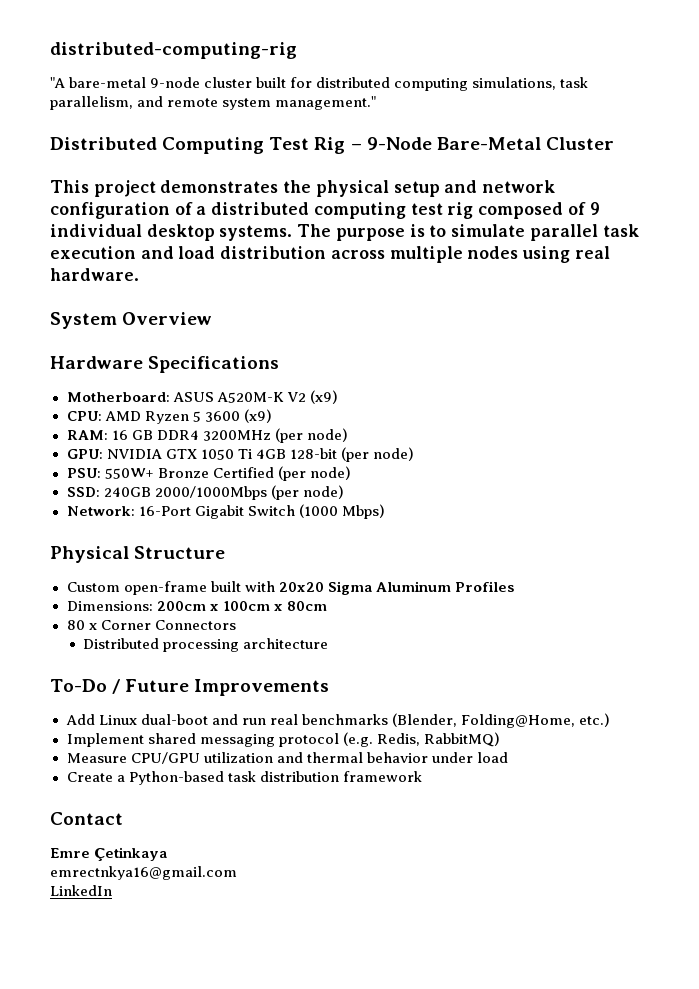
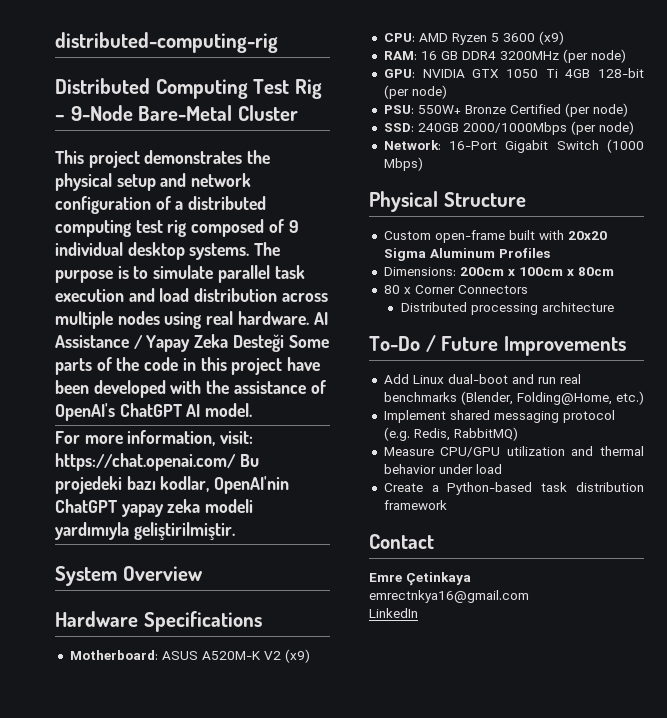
[50,77,589,91] [50,96,377,110] // "A bare-metal 9-node cluster built for distributed computing simulations, task parallelism, and remote system management." -> (278, 42) none
(139, 274) none -> [313,312,328,325] [55,334,329,352] [55,357,321,375] [55,380,326,398] [55,403,253,421] [55,430,254,446] [55,453,259,471] [55,476,290,494] [55,499,254,517] [55,522,235,540] AI Assistance / Yapay Zeka Desteği Some parts of the code in this project have been developed with the assistance of OpenAI's ChatGPT AI model. // For more information, visit: https://chat.openai.com/ Bu projedeki bazı kodlar, OpenAI'nin ChatGPT yapay zeka modeli yardımıyla geliştirilmiştir.

